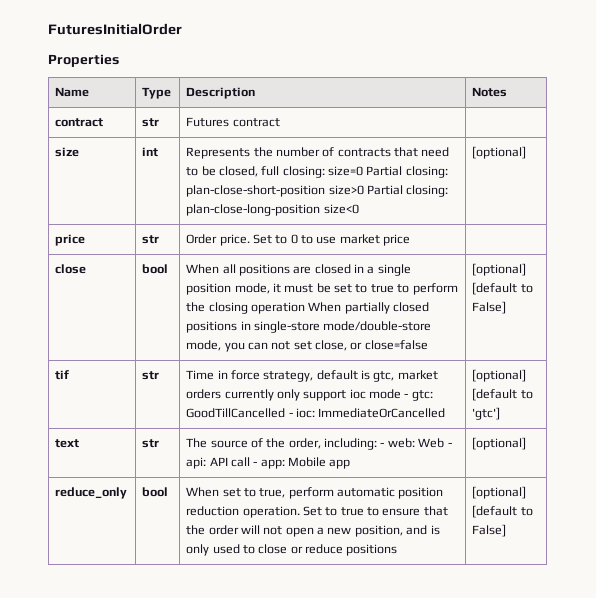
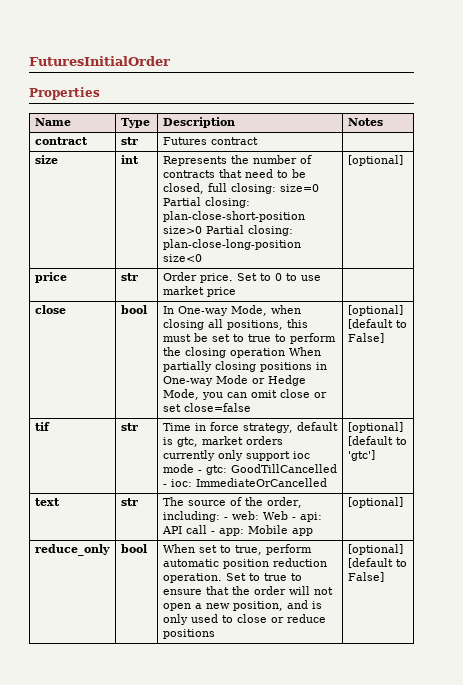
[186,264,411,276] [186,283,281,295] When all positions are closed in a single position mode, it -> [162,305,301,316] [162,319,308,330] In One-way Mode, when closing all positions, this
[393,302,430,312] closed -> [214,361,256,372] closing
[253,321,432,333] [186,340,363,352] single-store mode/double-store mode, you can not set close, or -> [162,375,306,386] [162,389,327,400] [162,404,181,412] One-way Mode or Hedge Mode, you can omit close or set

